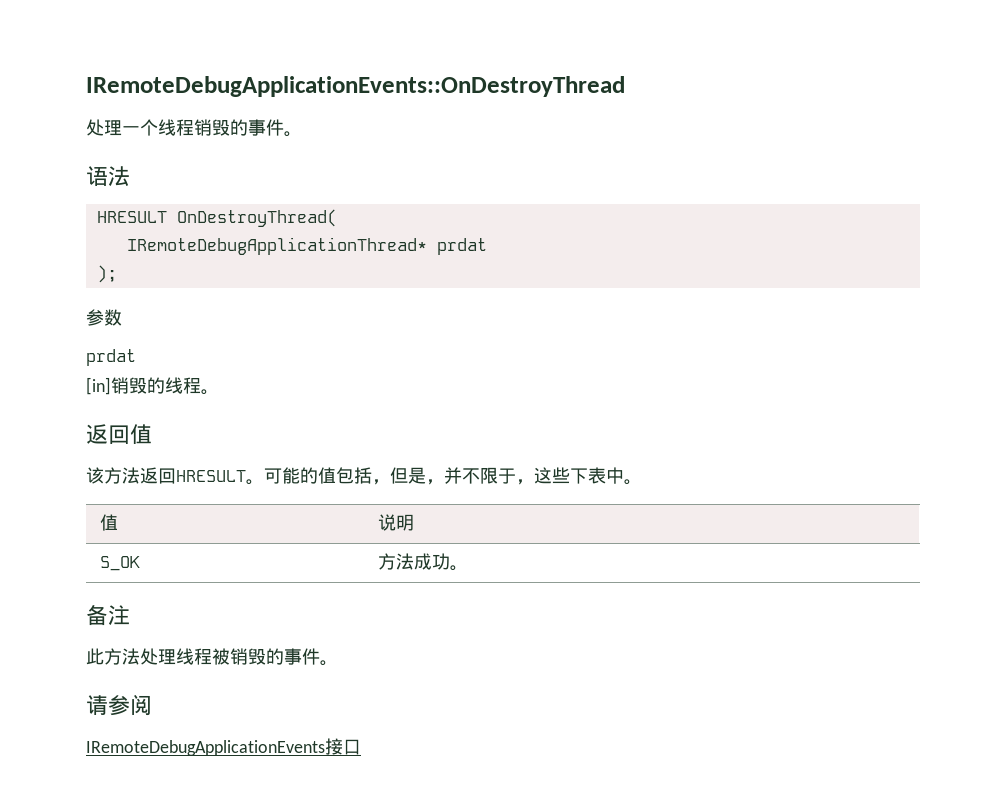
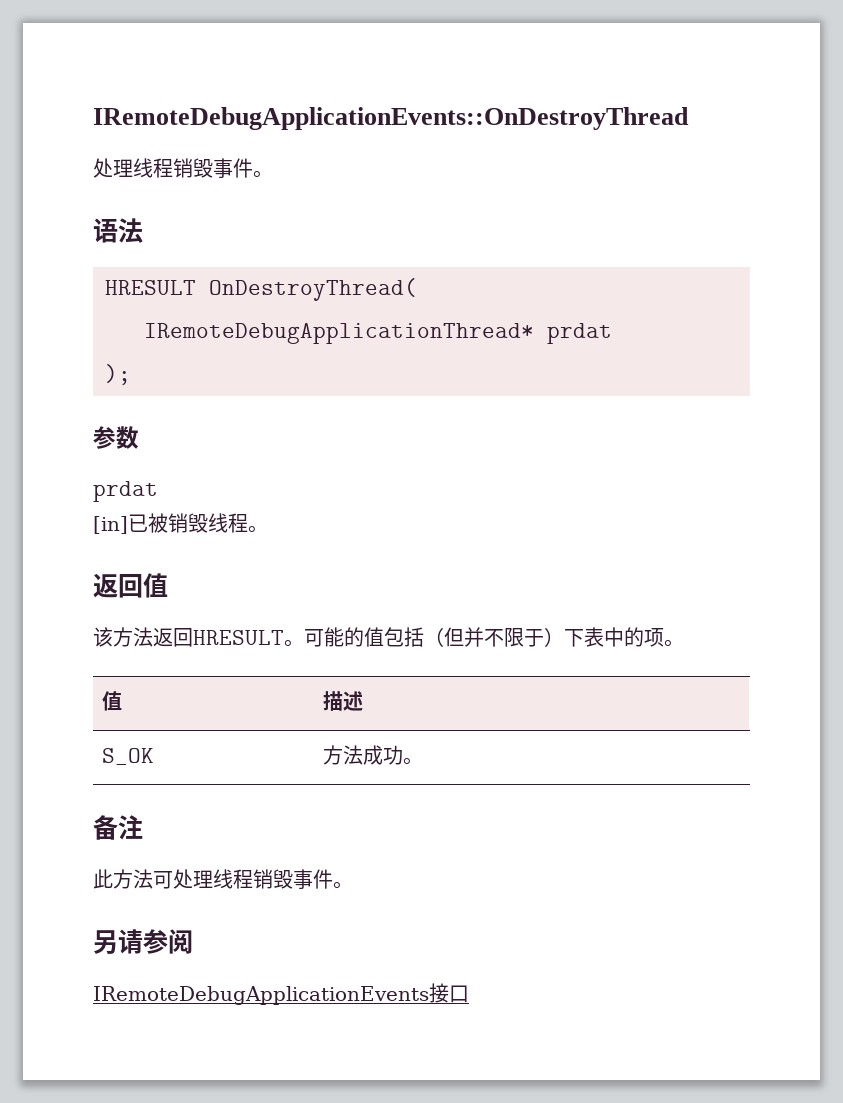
[122,119,248,136] 一个线程销毁的 -> [133,158,213,178] 线程销毁
[111,377,165,394] 销毁的 -> [128,513,208,533] 已被销毁
[372,467,624,485] ，但是，并不限于，这些下表中 -> [424,627,664,647] （但并不限于）下表中的项
[377,514,414,531] 说明 -> [323,691,364,711] 描述
[140,648,338,666] 处理线程被销毁的事件。 // -> [153,869,353,889] [93,930,118,954] 可处理线程销毁事件。 // 另

